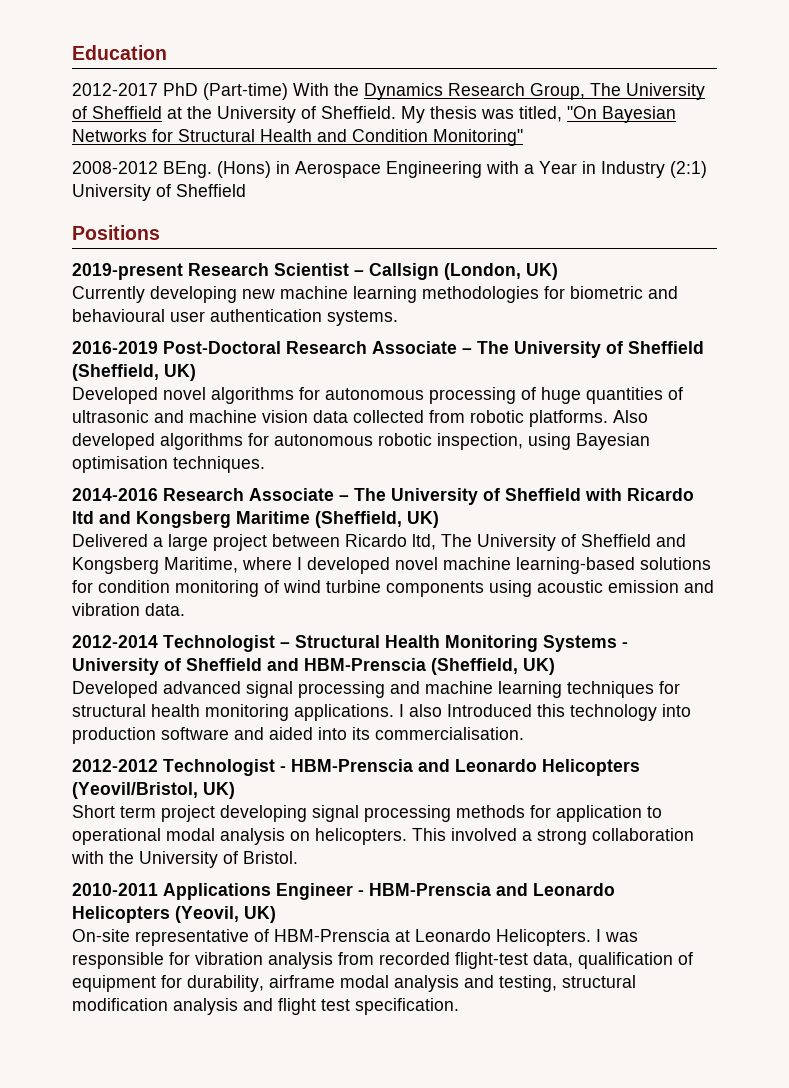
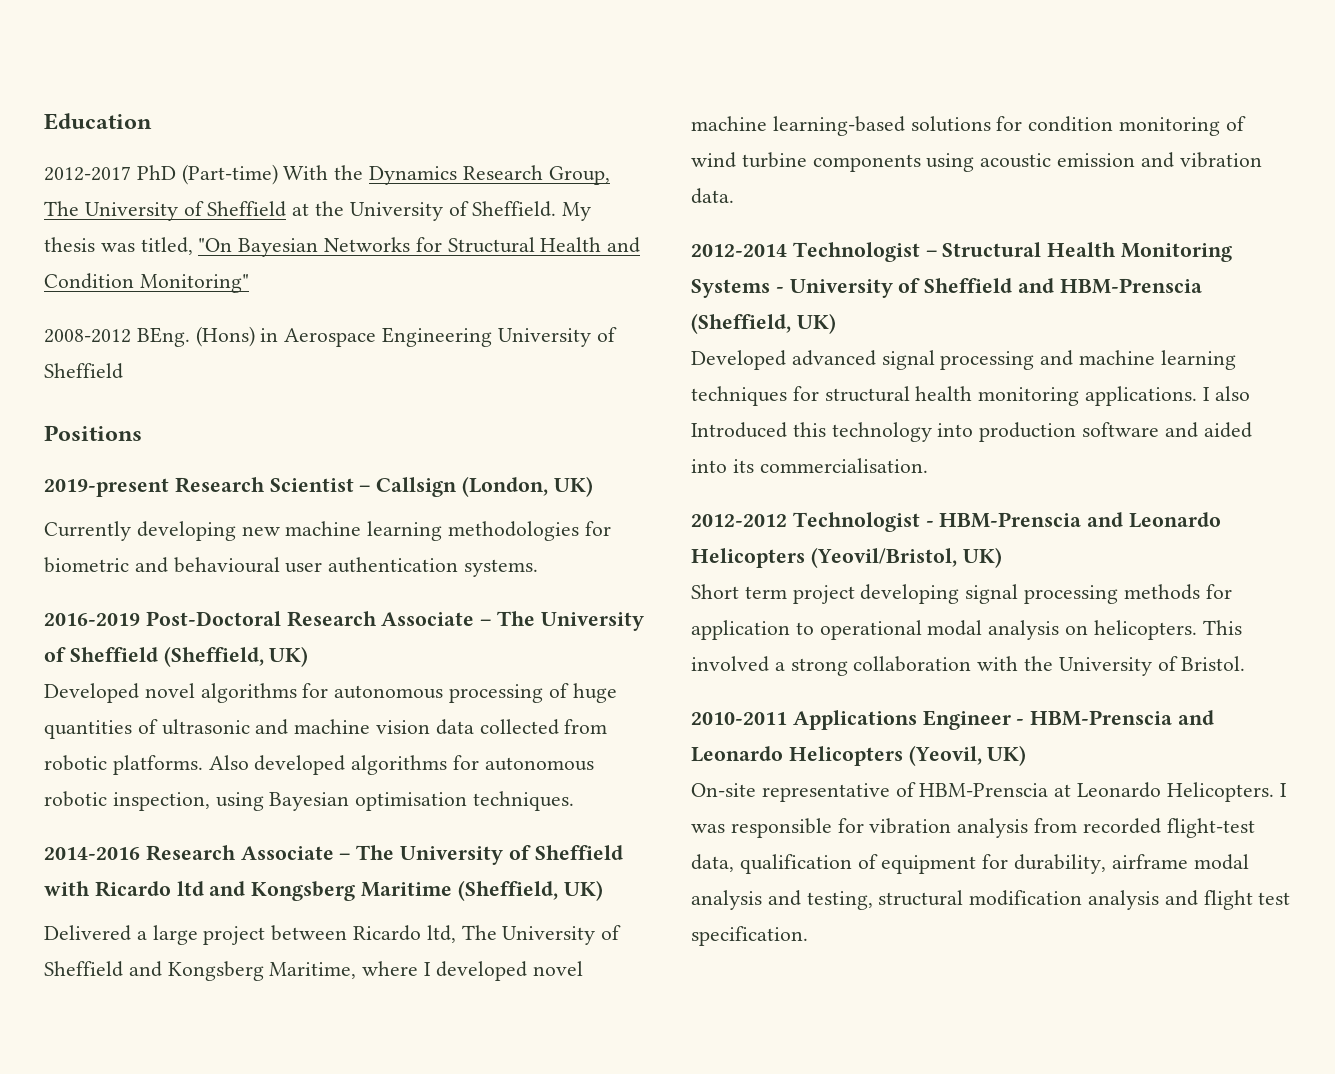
[486,161,707,178] with a Year in Industry (2:1) -> (493, 337) none

